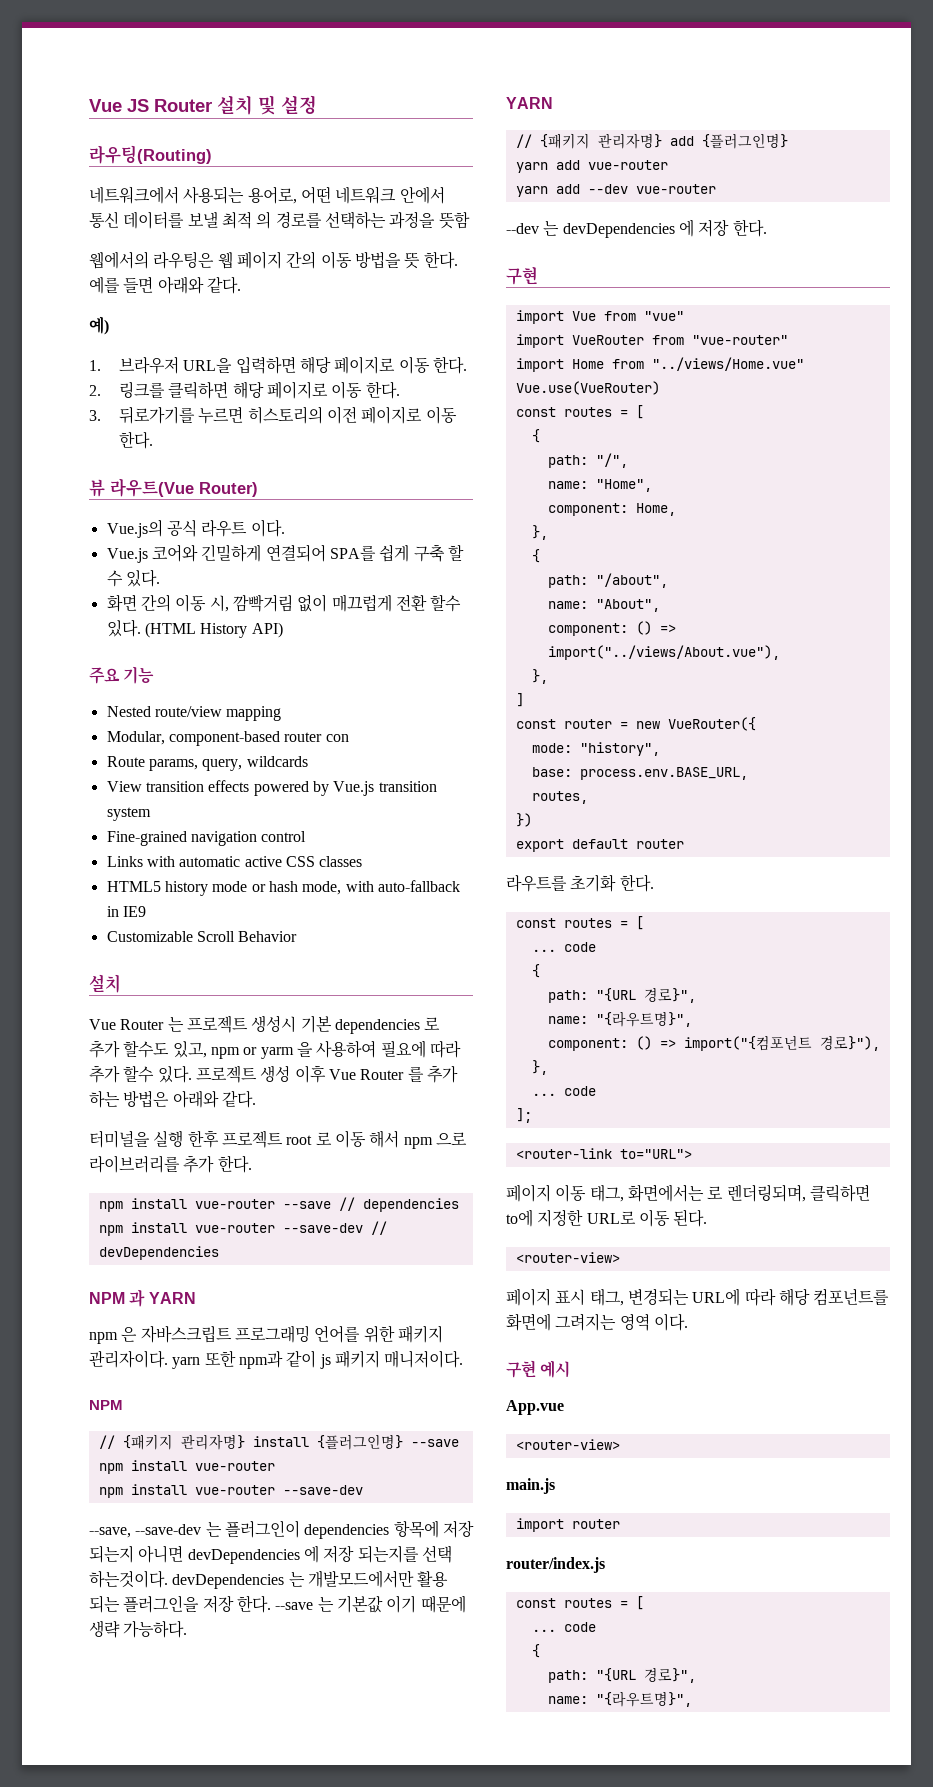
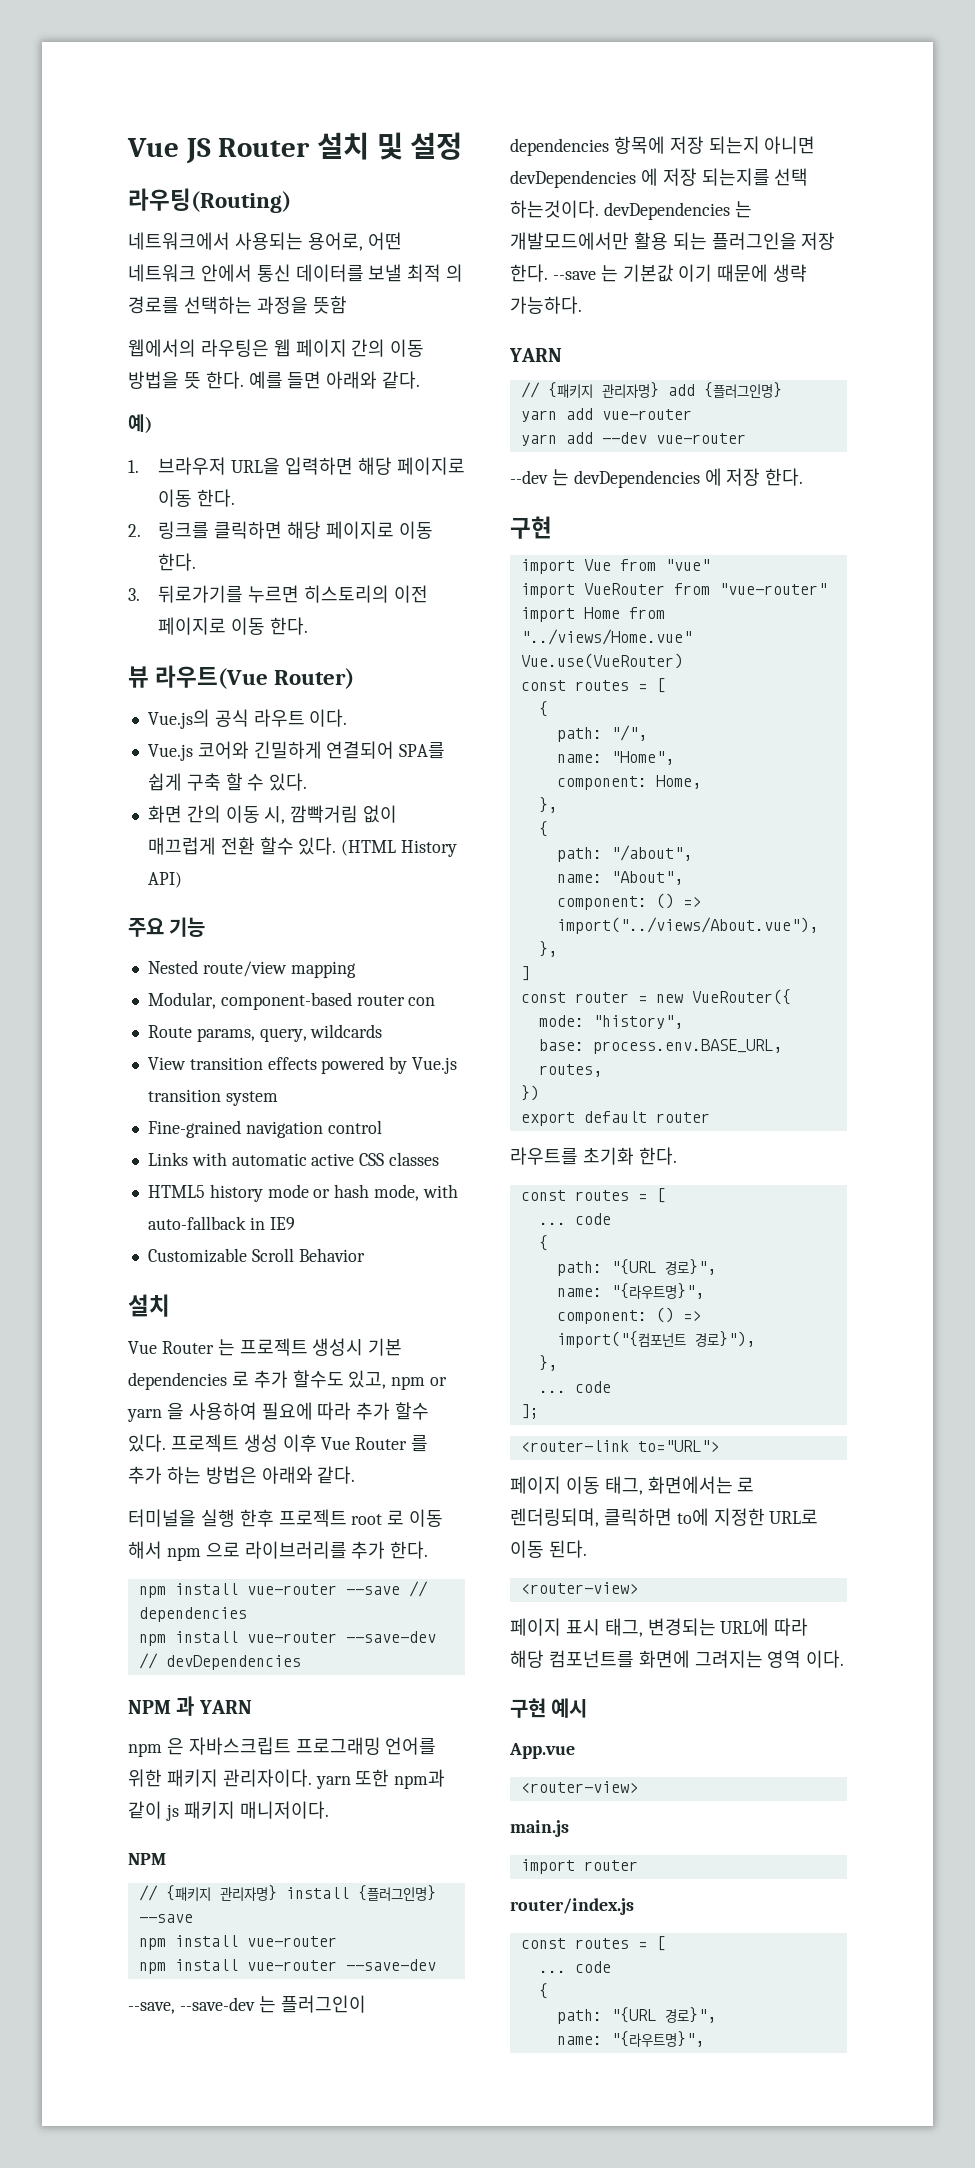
[260,1047,294,1059] yarm -> [127,1409,162,1422] yarn

